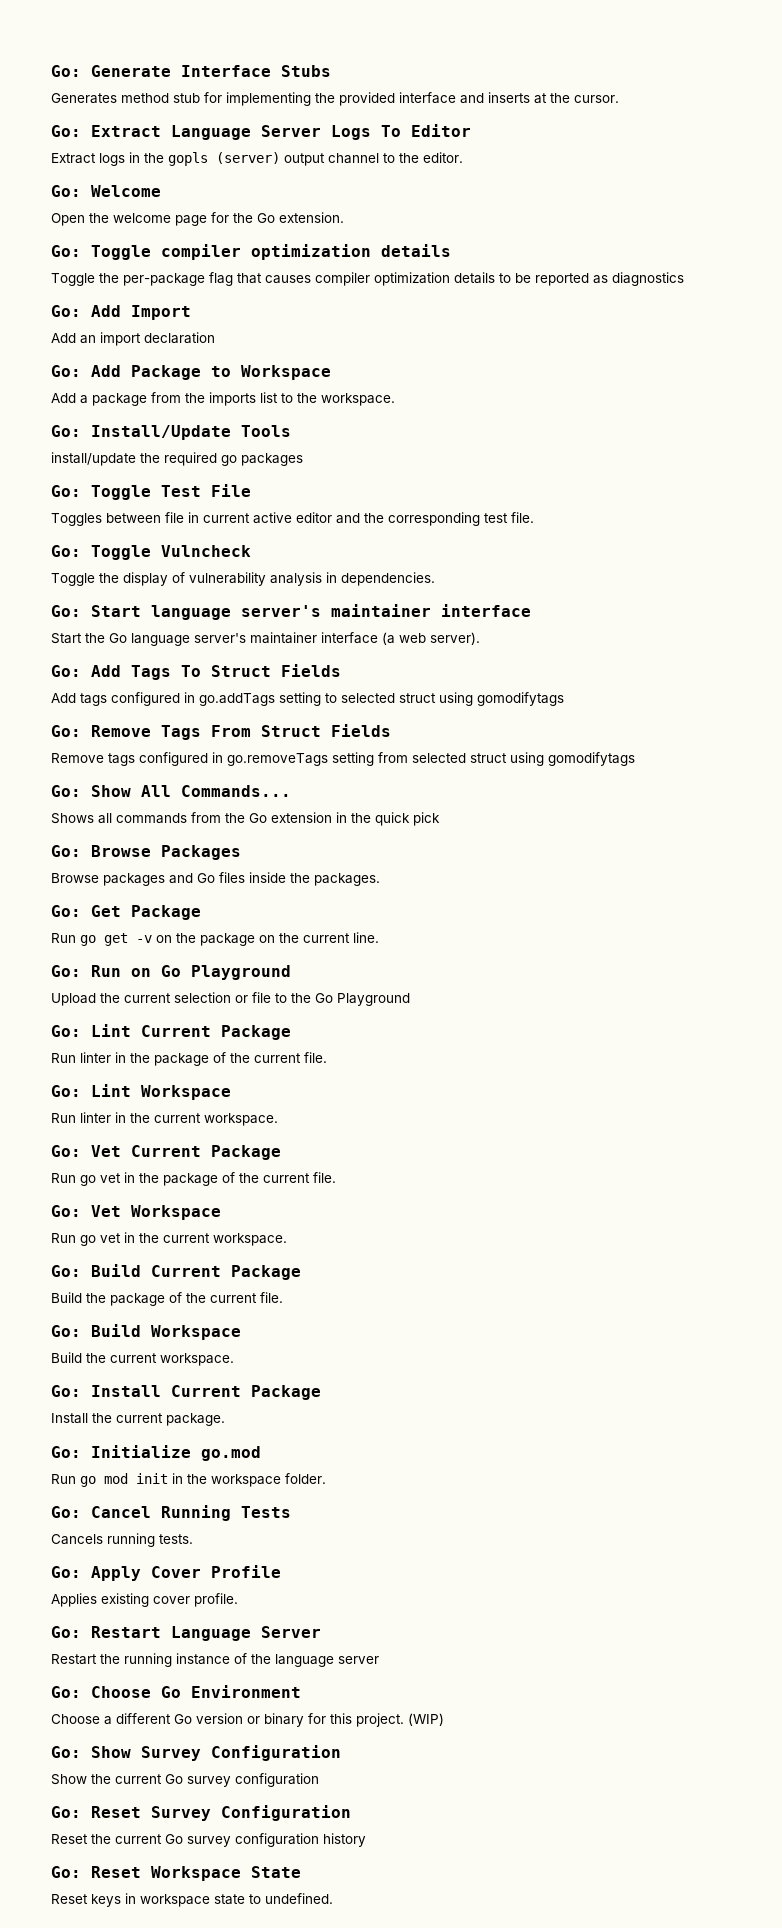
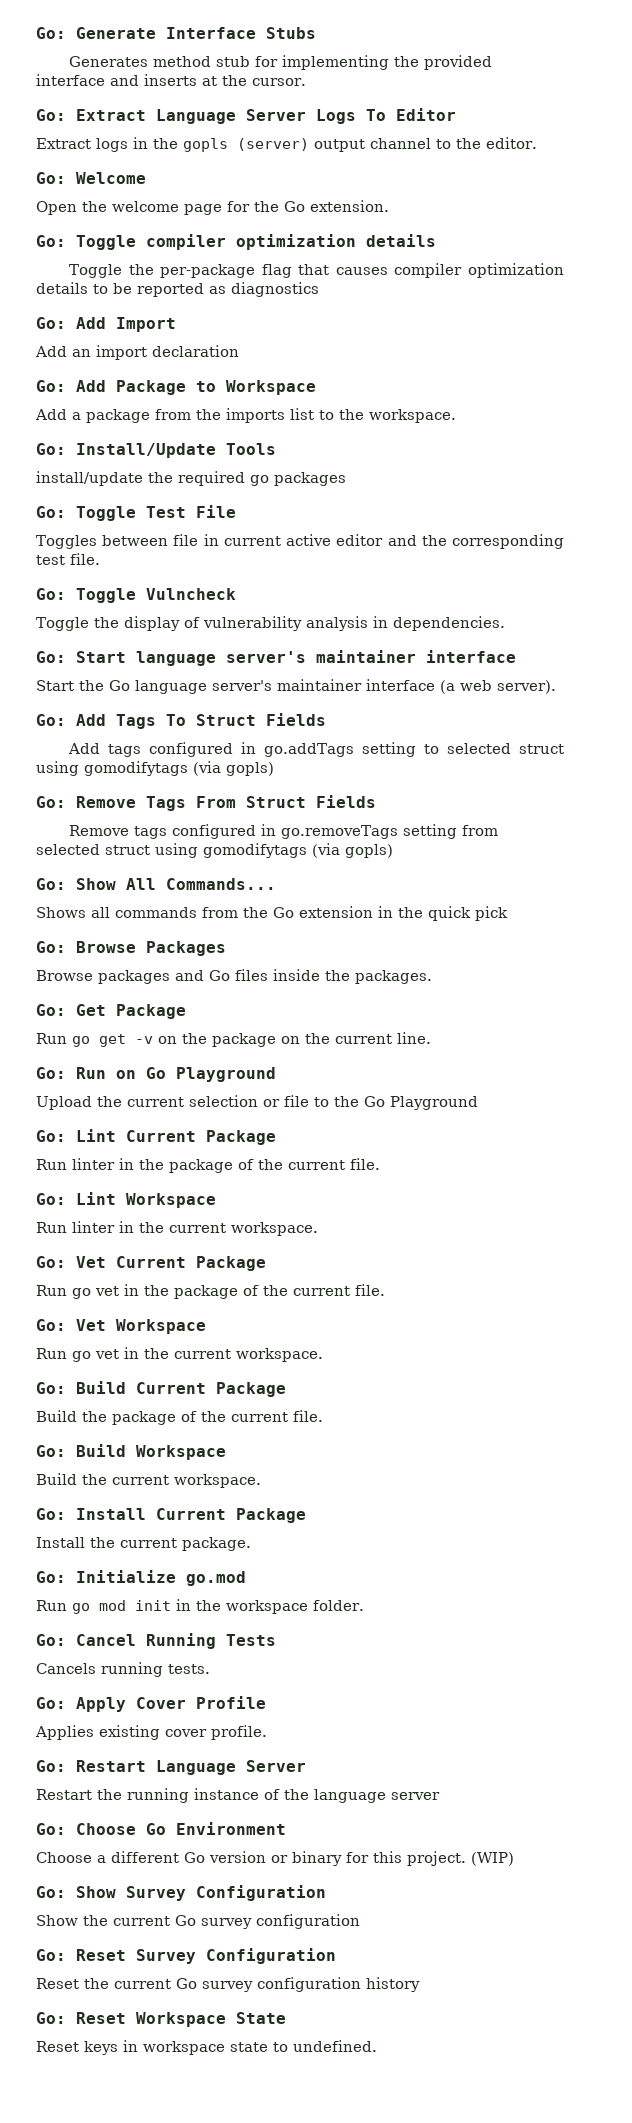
(564, 699) none -> [193,761,274,776] (via gopls)
(635, 759) none -> [312,843,393,858] (via gopls)

